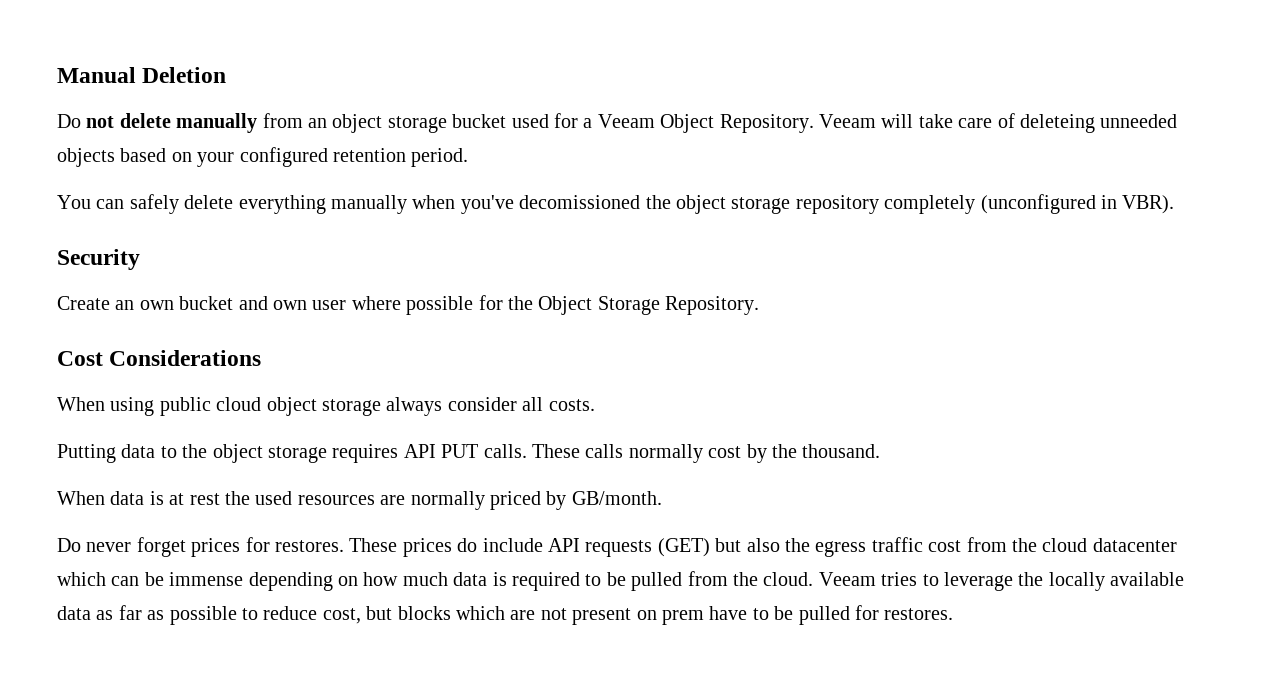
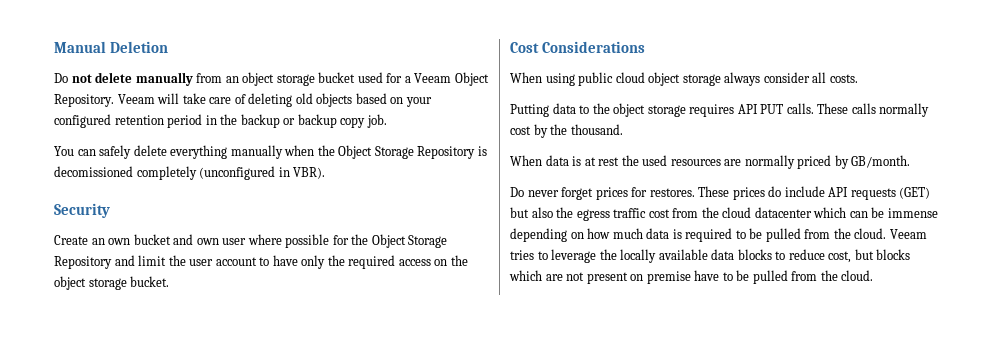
[1019,114,1178,133] deleteing unneeded -> [248,93,313,107] deleting old
[411,148,469,167] period. -> [167,114,387,128] period in the backup or backup copy job.
[460,195,879,214] you've decomissioned the object storage repository -> [317,145,487,159] [54,166,133,177] the Object Storage Repository is decomissioned
[665,296,760,315] Repository. -> [54,255,468,269] [54,276,170,290] Repository and limit the user account to have only the required access on the object storage bucket.
[96,605,237,625] as far as possible -> [737,249,772,260] blocks
[661,610,704,625] prem -> [646,271,691,284] premise
[854,605,954,620] for restores. -> [791,270,874,281] from the cloud.

